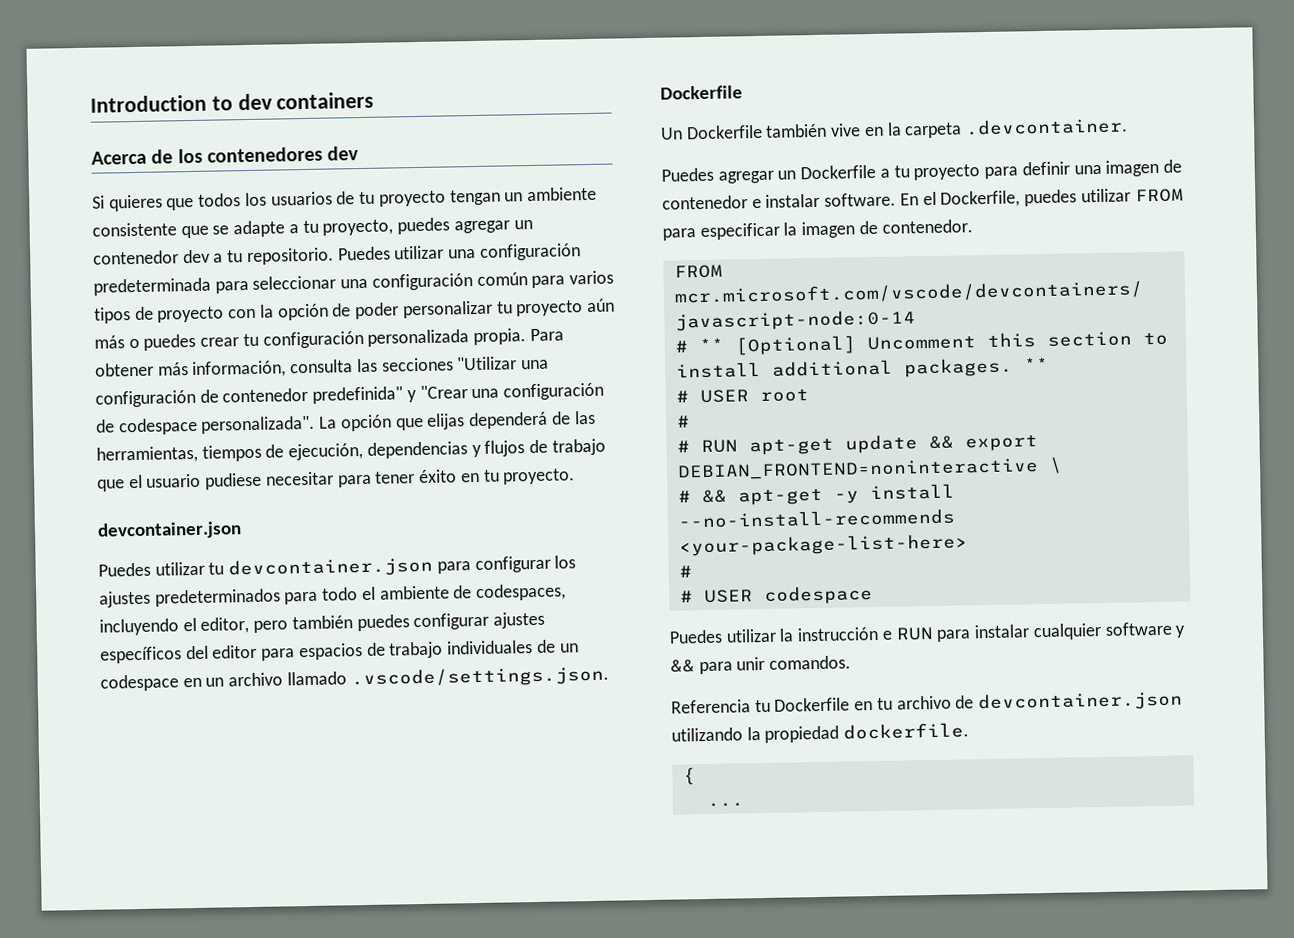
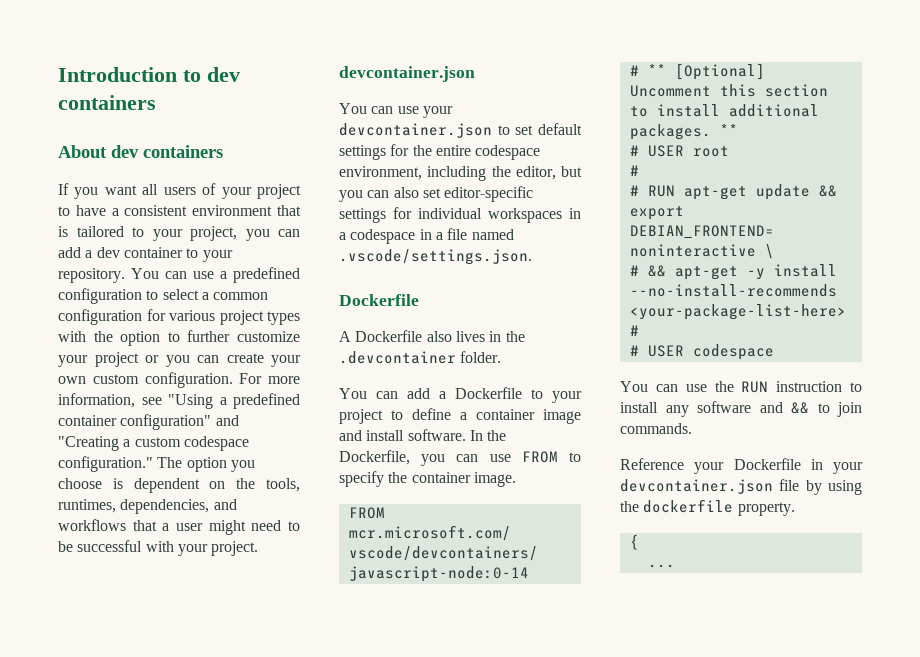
[91,146,360,165] [92,186,597,212] [92,217,533,239] [93,243,581,266] [93,270,615,296] [94,298,615,324] [94,328,564,351] [95,356,550,379] [95,382,605,408] [96,410,596,436] [96,438,606,464] [97,468,576,492] [97,521,242,540] [98,555,577,579] [99,583,567,608] [99,611,546,636] [100,639,579,664] [100,665,609,692] [660,85,743,100] [660,117,1129,140] [661,159,1182,184] [662,188,1184,210] [662,219,973,241] Acerca de los contenedores dev // Si quieres que todos los usuarios de tu proyecto tengan un ambiente consistente que se adapte a tu proyecto, puedes agregar un contenedor dev a tu repositorio. Puedes utilizar una configuración predeterminada para seleccionar una configuración común para varios tipos de proyecto con la opción de poder personalizar tu proyecto aún más o puedes crear tu configuración personalizada propia. Para obtener más información, consulta las secciones "Utilizar una configuración de contenedor predefinida" y "Crear una configuración de codespace personalizada". La opción que elijas dependerá de las herramientas, tiempos de ejecución, dependencias y flujos de trabajo que el usuario pudiese necesitar para tener éxito en tu proyecto. // devcontainer.json // Puedes utilizar tu devcontainer.json para configurar los ajustes predeterminados para todo el ambiente de codespaces, incluyendo el editor, pero también puedes configurar ajustes específicos del editor para espacios de trabajo individuales de un codespace en un archivo llamado .vscode/settings.json. // Dockerfile // Un Dockerfile también vive en la carpeta .devcontainer. // Puedes agregar un Dockerfile a tu proyecto para definir una imagen de contenedor e instalar software. En el Dockerfile, puedes utilizar FROM para especificar la imagen de contenedor. -> [58,145,223,158] [58,183,301,199] [58,205,301,216] [58,226,300,241] [58,247,233,262] [58,267,300,283] [58,288,269,304] [58,309,300,325] [58,330,300,346] [58,352,301,367] [58,372,300,388] [58,393,300,409] [58,414,239,430] [58,436,249,451] [58,456,255,472] [58,478,300,493] [58,499,237,514] [58,519,300,535] [58,540,259,556] [339,66,475,82] [339,103,453,118] [339,123,582,138] [339,144,541,160] [339,166,582,181] [339,186,534,202] [339,207,581,223] [339,228,514,244] [339,249,532,265] [339,294,419,306] [339,330,525,342] [339,351,502,364] [339,387,582,403] [339,408,581,424] [339,429,507,441] [339,450,581,466] [339,471,516,487] About dev containers // If you want all users of your project to have a consistent environment that is tailored to your project, you can add a dev container to your repository. You can use a predefined configuration to select a common configuration for various project types with the option to further customize your project or you can create your own custom configuration. For more information, see "Using a predefined container configuration" and "Creating a custom codespace configuration." The option you choose is dependent on the tools, runtimes, dependencies, and workflows that a user might need to be successful with your project. // devcontainer.json // You can use your devcontainer.json to set default settings for the entire codespace environment, including the editor, but you can also set editor-specific settings for individual workspaces in a codespace in a file named .vscode/settings.json. // Dockerfile // A Dockerfile also lives in the .devcontainer folder. // You can add a Dockerfile to your project to define a container image and install software. In the Dockerfile, you can use FROM to specify the container image.
[669,621,1187,644] [670,655,852,675] [671,690,1184,714] [671,722,970,743] Puedes utilizar la instrucción e RUN para instalar cualquier software y && para unir comandos. // Referencia tu Dockerfile en tu archivo de devcontainer.json utilizando la propiedad dockerfile. -> [620,381,862,393] [620,401,862,417] [620,423,692,434] [620,458,863,474] [620,479,862,495] [620,499,795,516] You can use the RUN instruction to install any software and && to join commands. // Reference your Dockerfile in your devcontainer.json file by using the dockerfile property.

